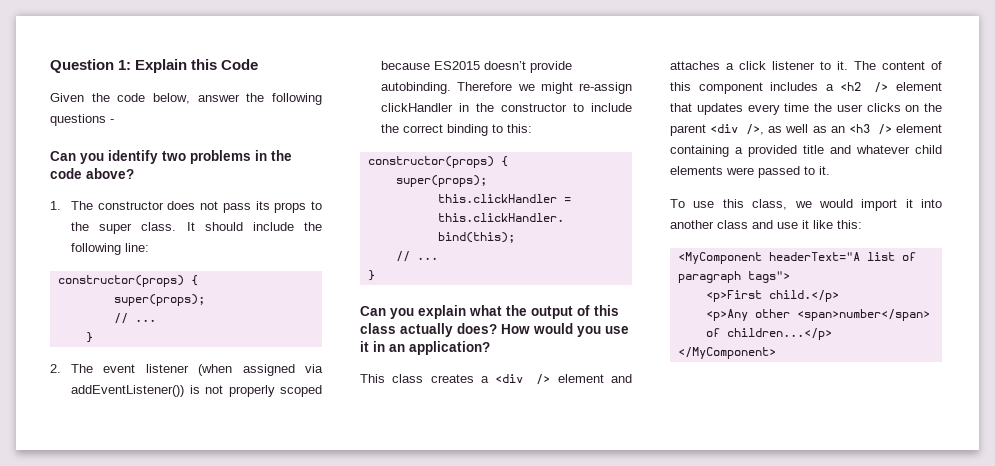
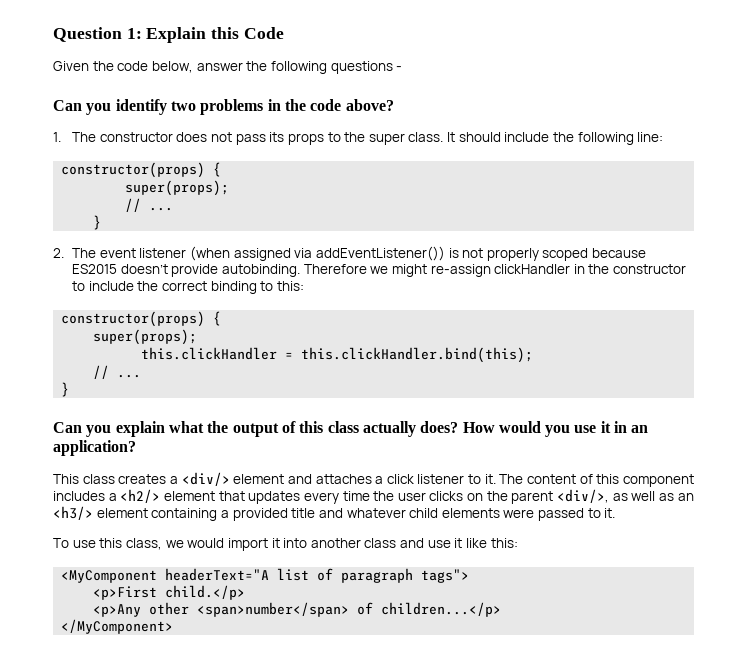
[495,374,551,385] <div /> -> [181,472,230,486] <div/>
[840,82,889,93] <h2 /> -> [120,489,161,503] <h2/>
[710,124,764,135] <div />, -> [557,489,610,503] <div/>,
[849,124,892,135] <h3 /> -> [53,506,93,520] <h3/>

